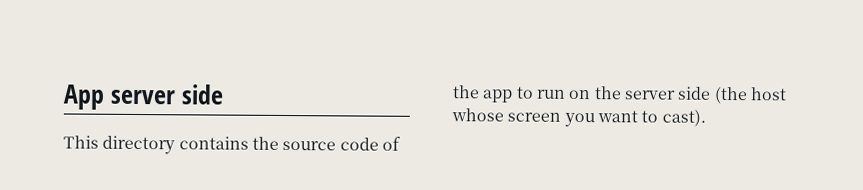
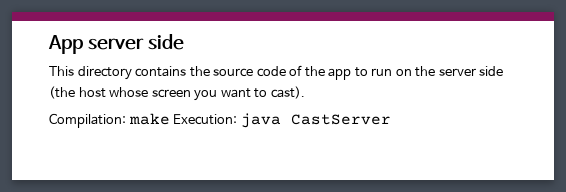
(706, 118) none -> [49,113,391,128] // Compilation: make Execution: java CastServer

